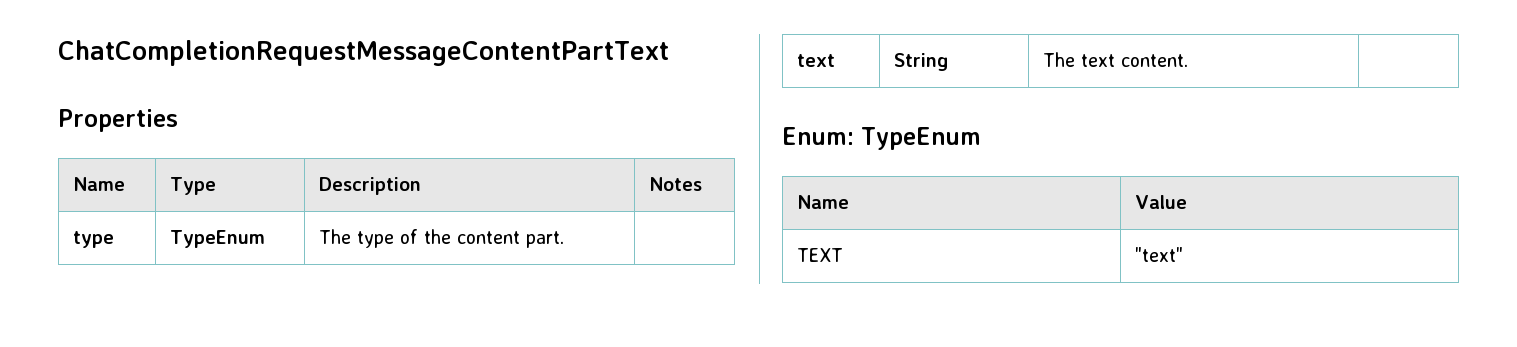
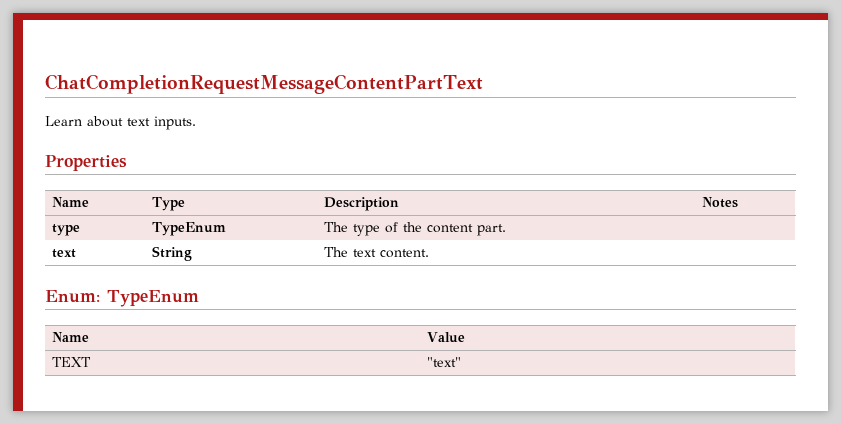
(669, 53) none -> [45,116,196,130] // Learn about text inputs.

